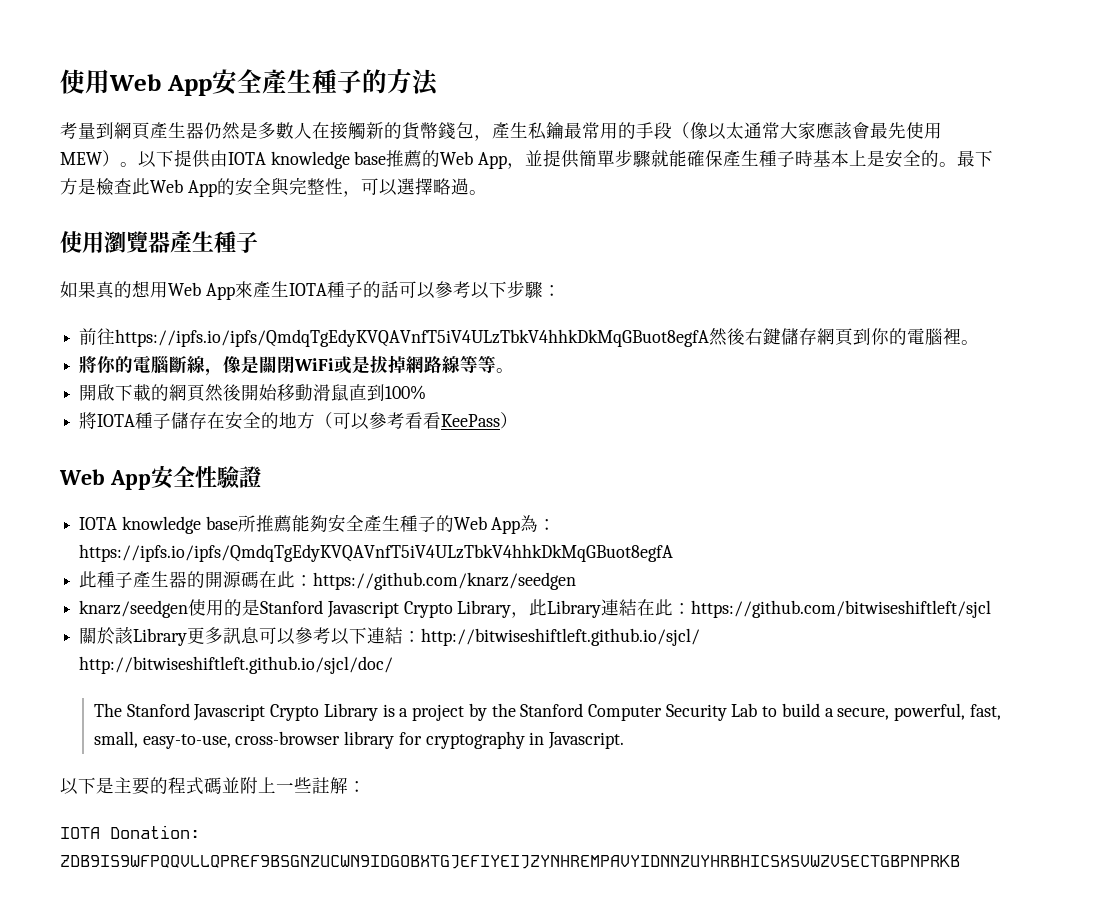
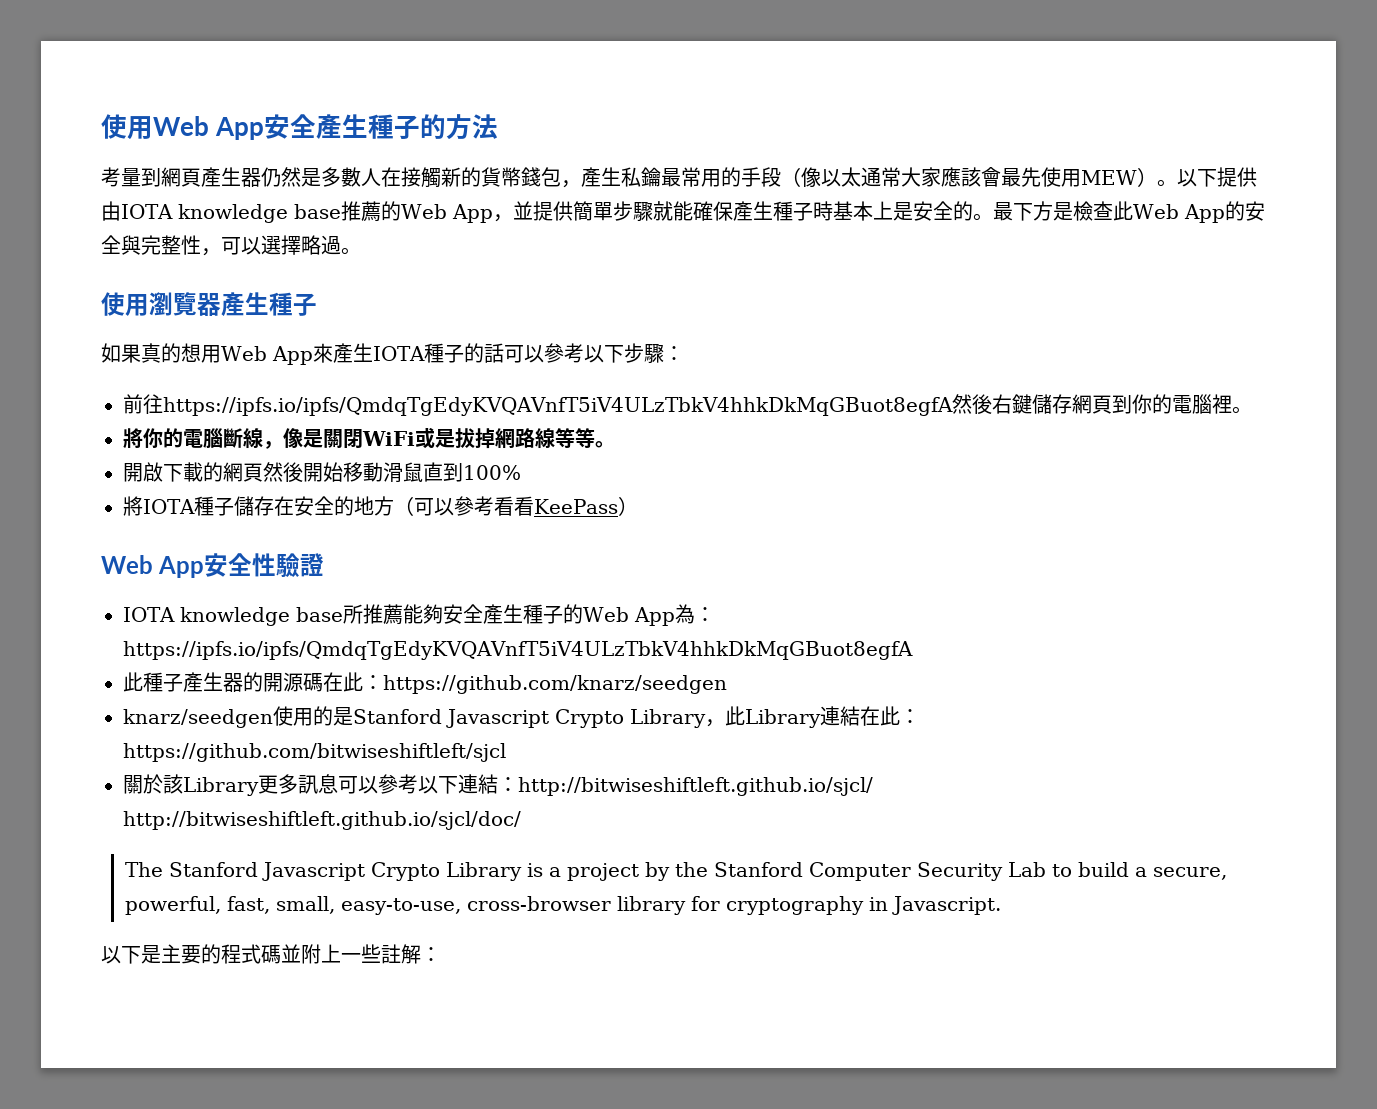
[60,825,200,839] [60,855,960,869] // IOTA Donation: ZDB9IS9WFPQQVLLQPREF9BSGNZUCWN9IDGOBXTGJEFIYEIJZYNHREMPAVYIDNNZUYHRBHICSXSVWZVSECTGBPNPRKB -> (441, 954) none

